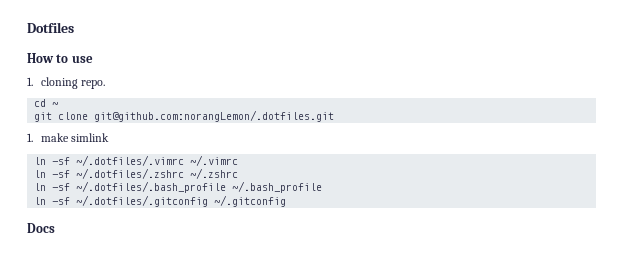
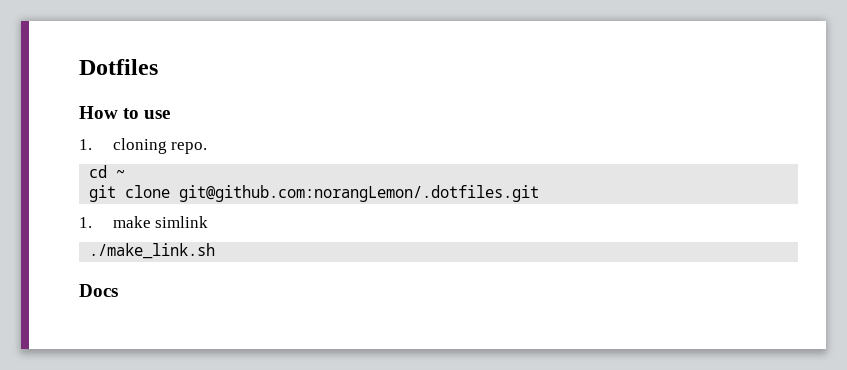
[34,155,239,166] [34,168,239,179] [34,181,323,193] [34,195,287,207] ln -sf ~/.dotfiles/.vimrc ~/.vimrc // ln -sf ~/.dotfiles/.zshrc ~/.zshrc // ln -sf ~/.dotfiles/.bash_profile ~/.bash_profile // ln -sf ~/.dotfiles/.gitconfig ~/.gitconfig -> [89,243,216,259] ./make_link.sh

